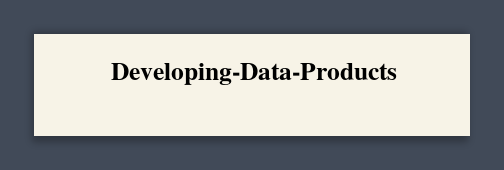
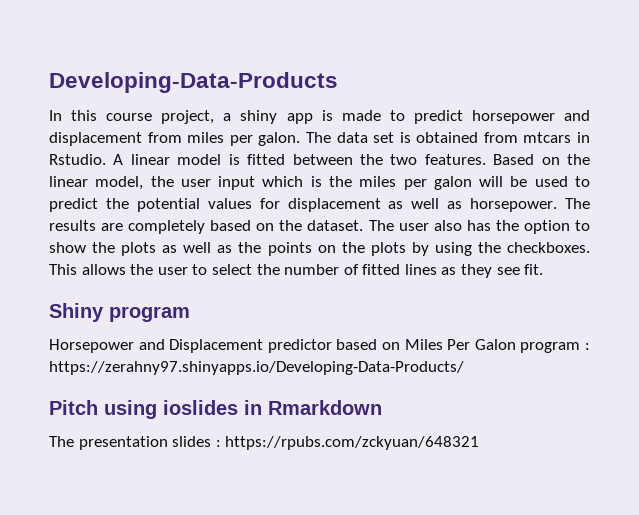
(397, 74) none -> [49,110,590,124] [49,132,590,146] [49,154,590,165] [49,176,590,190] [49,198,590,212] [49,220,590,234] [49,242,590,256] [49,264,544,278] [49,303,190,322] [49,339,591,353] [49,361,464,375] [49,400,382,419] [49,436,480,450] // In this course project, a shiny app is made to predict horsepower and displacement from miles per galon. The data set is obtained from mtcars in Rstudio. A linear model is fitted between the two features. Based on the linear model, the user input which is the miles per galon will be used to predict the potential values for displacement as well as horsepower. The results are completely based on the dataset. The user also has the option to show the plots as well as the points on the plots by using the checkboxes. This allows the user to select the number of fitted lines as they see fit. // Shiny program // Horsepower and Displacement predictor based on Miles Per Galon program : https://zerahny97.shinyapps.io/Developing-Data-Products/ // Pitch using ioslides in Rmarkdown // The presentation slides : https://rpubs.com/zckyuan/648321

